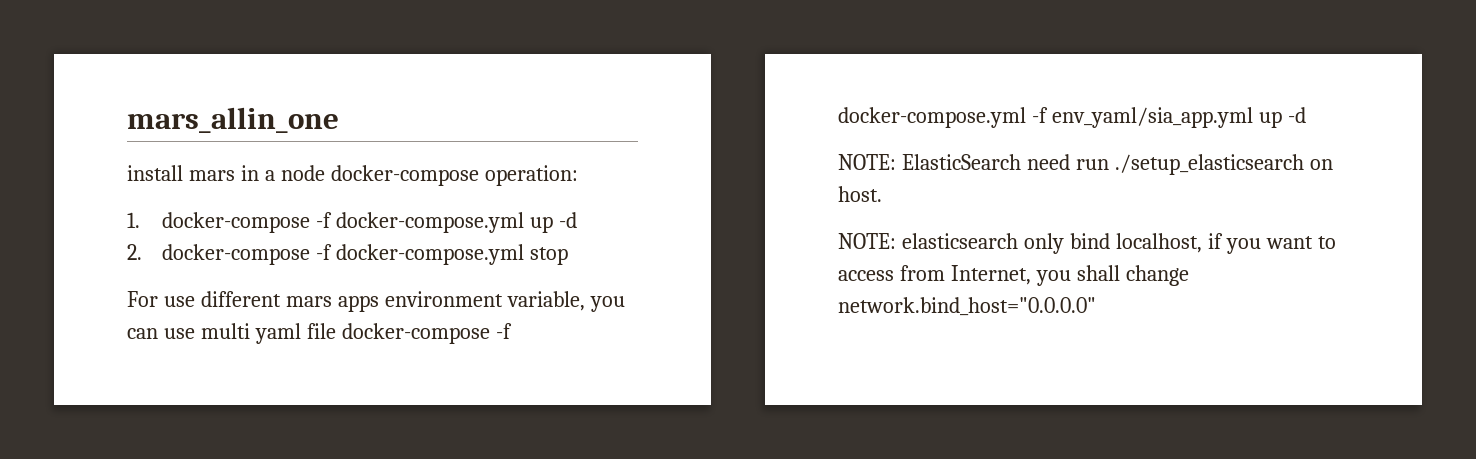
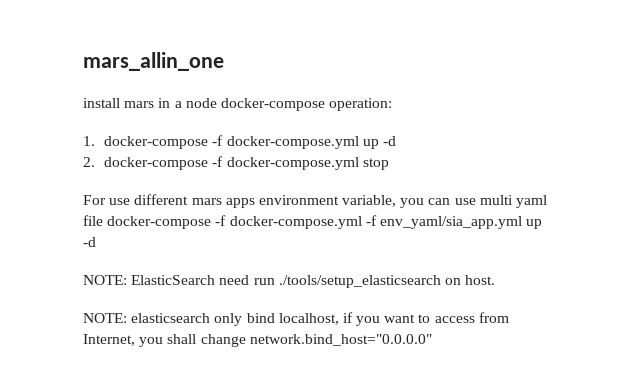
[1114,154,1304,175] ./setup_elasticsearch -> [278,275,441,288] ./tools/setup_elasticsearch

